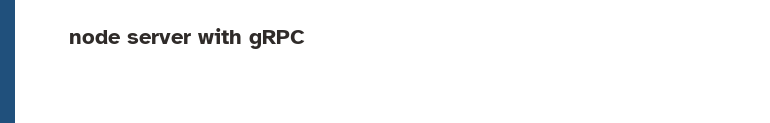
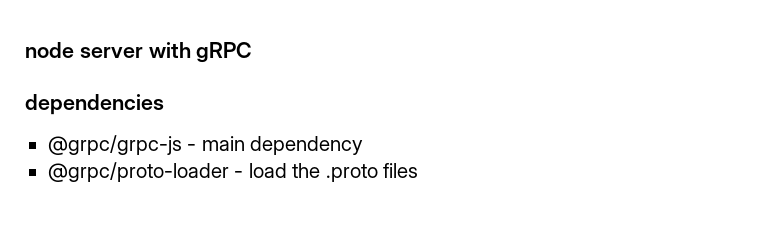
(305, 39) none -> [25,94,164,115] [47,135,364,155] [47,162,419,182] // dependencies // @grpc/grpc-js - main dependency // @grpc/proto-loader - load the .proto files

